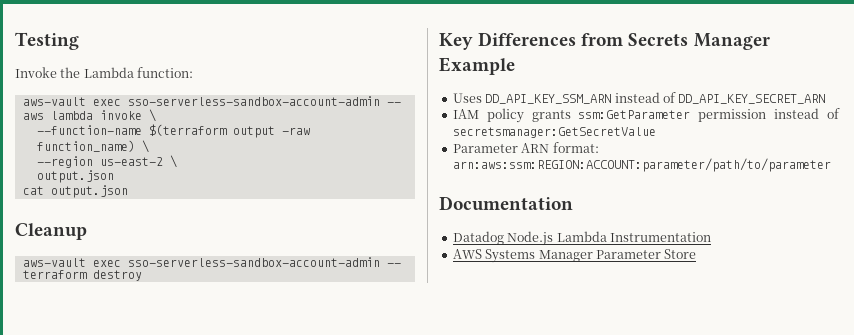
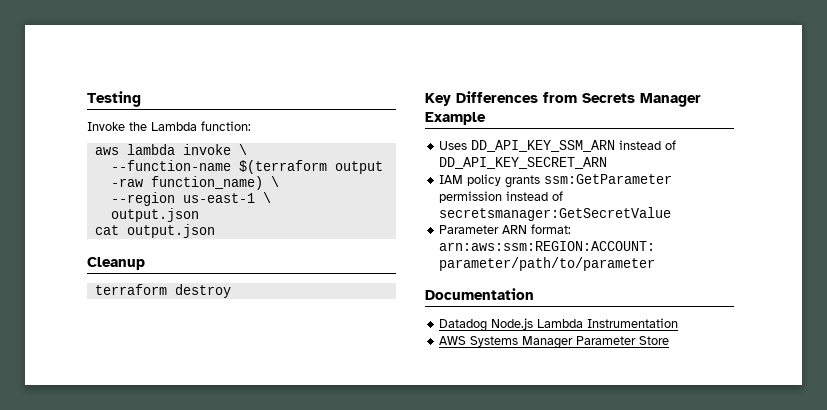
[22,96,401,106] aws-vault exec sso-serverless-sandbox-account-admin -- -> (251, 126) none
[99,157,163,166] us-east-2 -> [182,193,255,203] us-east-1
[22,257,401,267] aws-vault exec sso-serverless-sandbox-account-admin -- -> (145, 263) none

